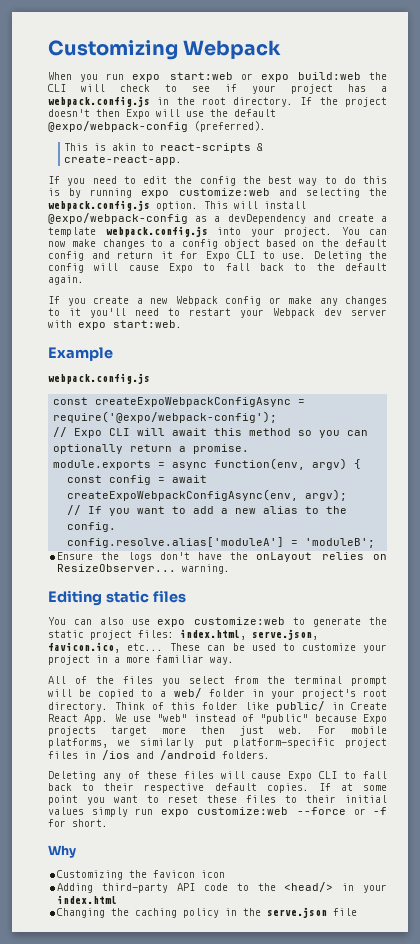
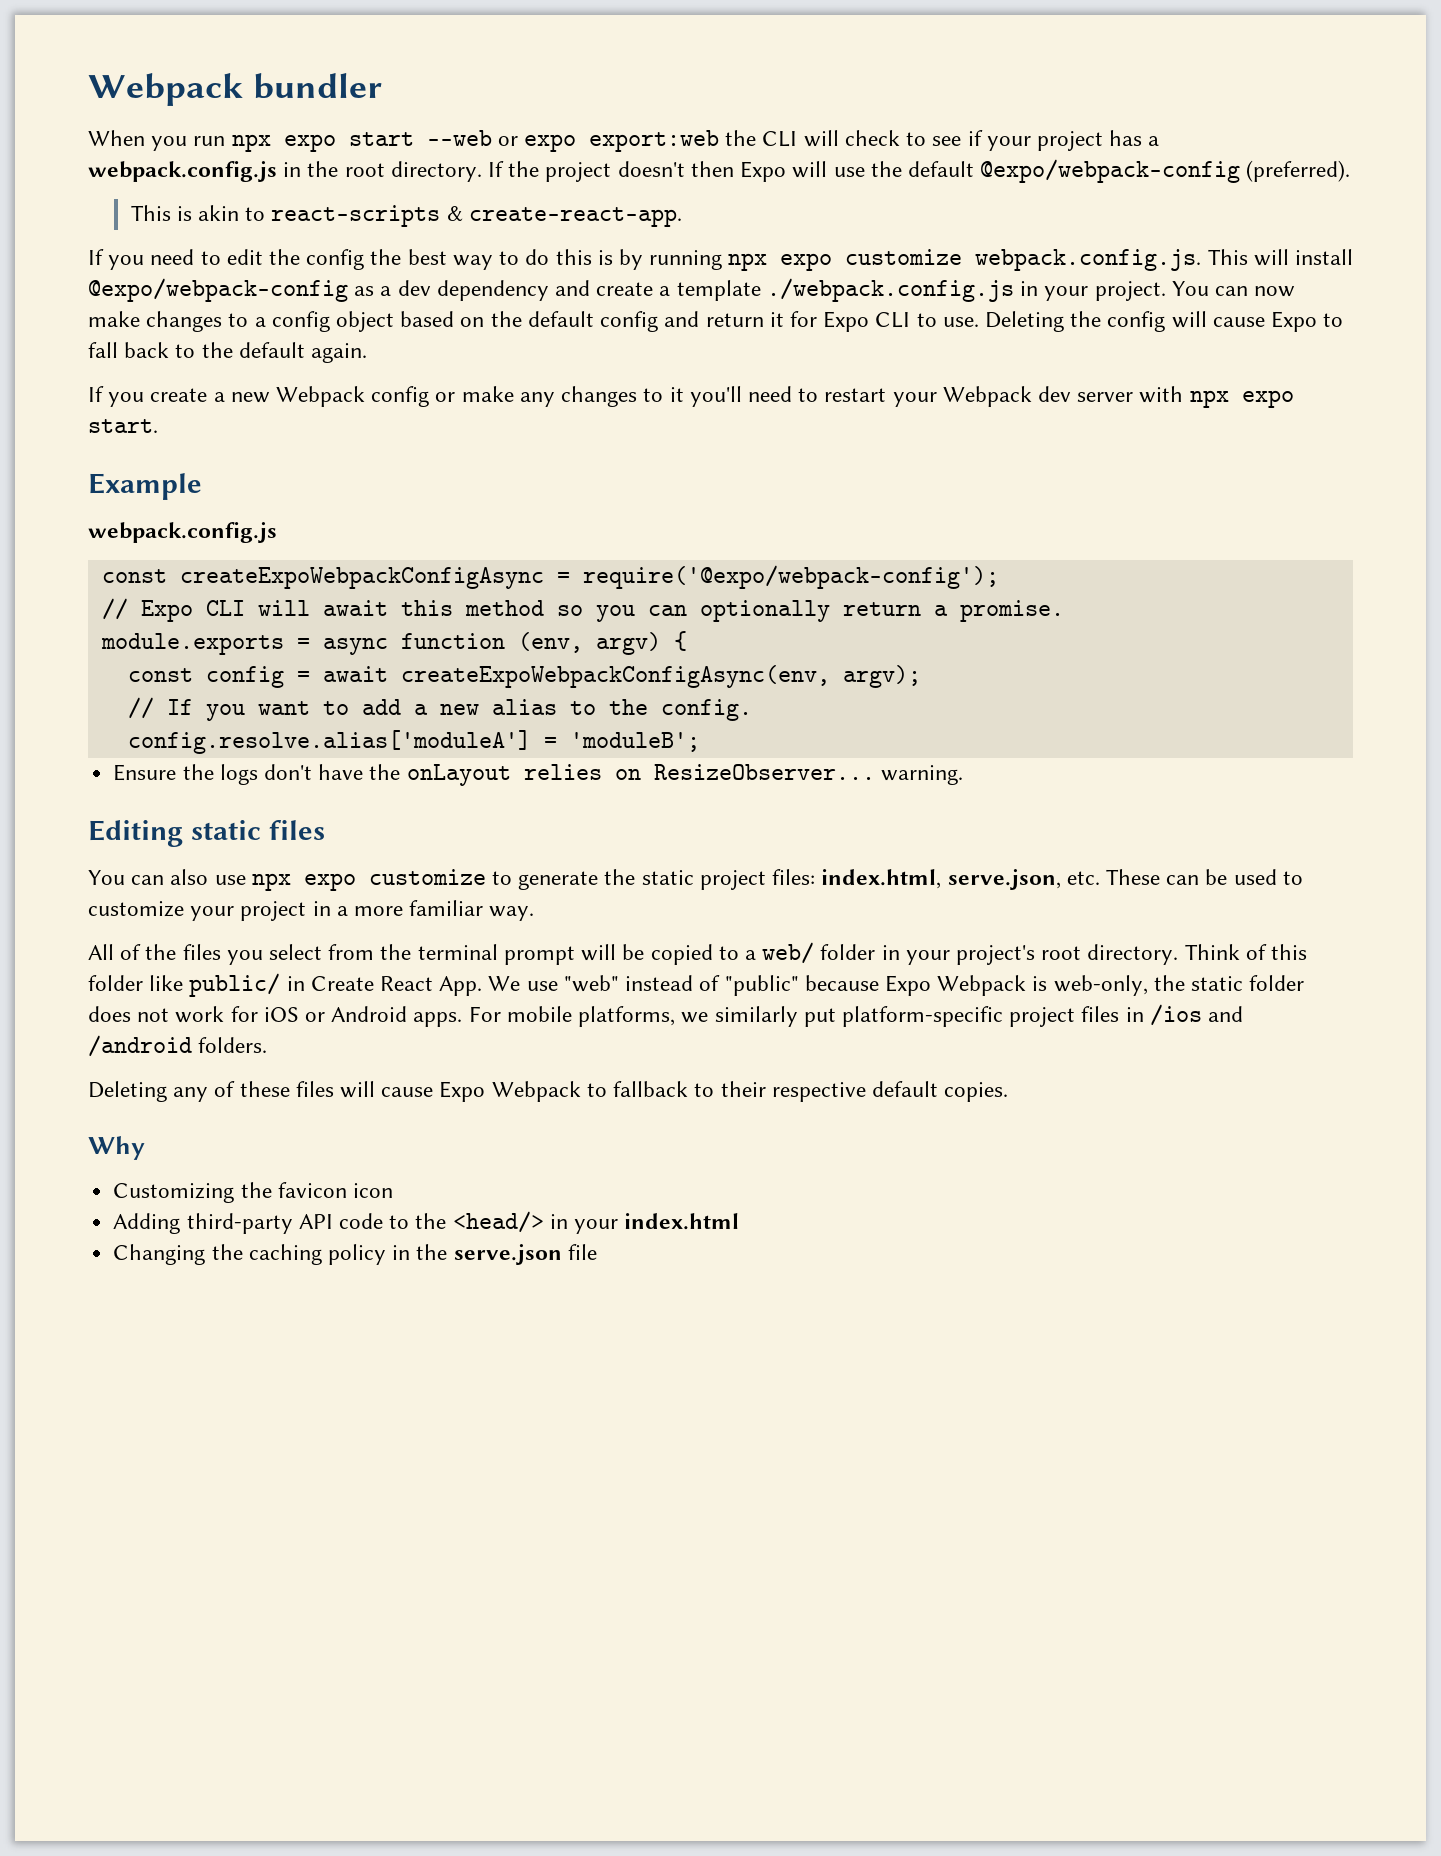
[48,40,282,60] Customizing Webpack -> [88,73,382,106] Webpack bundler
[132,72,233,82] expo start:web -> [231,130,492,152] npx expo start --web
[297,72,361,80] build:web -> [589,130,720,152] export:web
[140,188,387,198] [48,200,198,211] expo customize:web and selecting the webpack.config.js option. -> [728,249,1202,271] npx expo customize webpack.config.js.
[227,214,306,224] devDependency -> [397,280,549,301] dev dependency
[105,226,241,237] webpack.config.js into -> [766,278,1039,302] ./webpack.config.js in
[78,320,182,330] expo start:web. -> [1189,390,1294,408] [88,419,158,433] npx expo start.
[214,458,306,470] function(env, -> [400,632,583,653] function (env,
[157,617,286,627] expo customize:web -> [251,869,486,891] npx expo customize
[48,642,164,653] favicon.ico, etc... -> [1066,871,1100,885] etc.
[48,726,303,736] projects target more then just web. -> [937,975,1305,996] [88,1006,463,1027] Webpack is web-only, the static folder does not work for iOS or Android apps.
[319,771,387,779] [48,783,72,791] CLI to fall back -> [491,1081,689,1102] Webpack to fallback
[318,783,387,791] [48,795,387,805] [48,807,387,817] [48,819,108,827] If at some point you want to reset these files to their initial values simply run expo customize:web --force or -f for short. -> (1009, 1092) none

